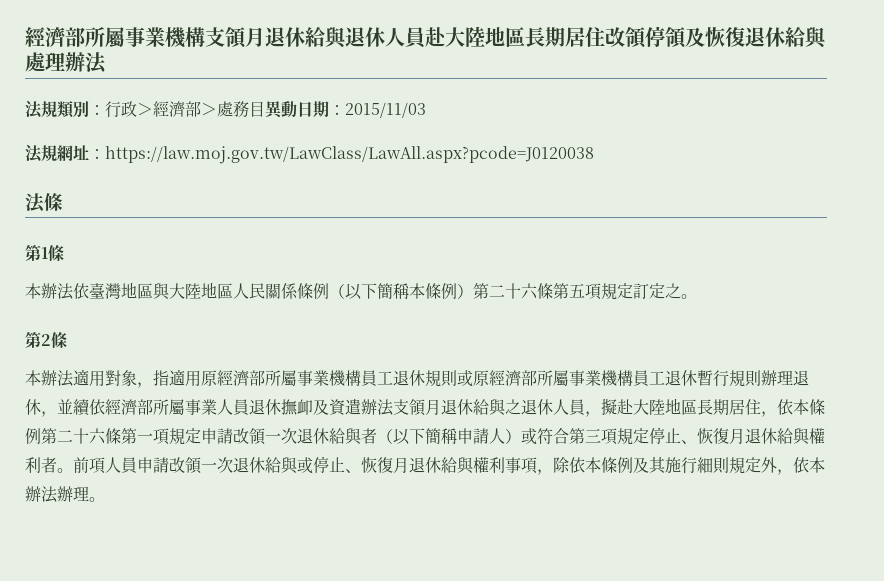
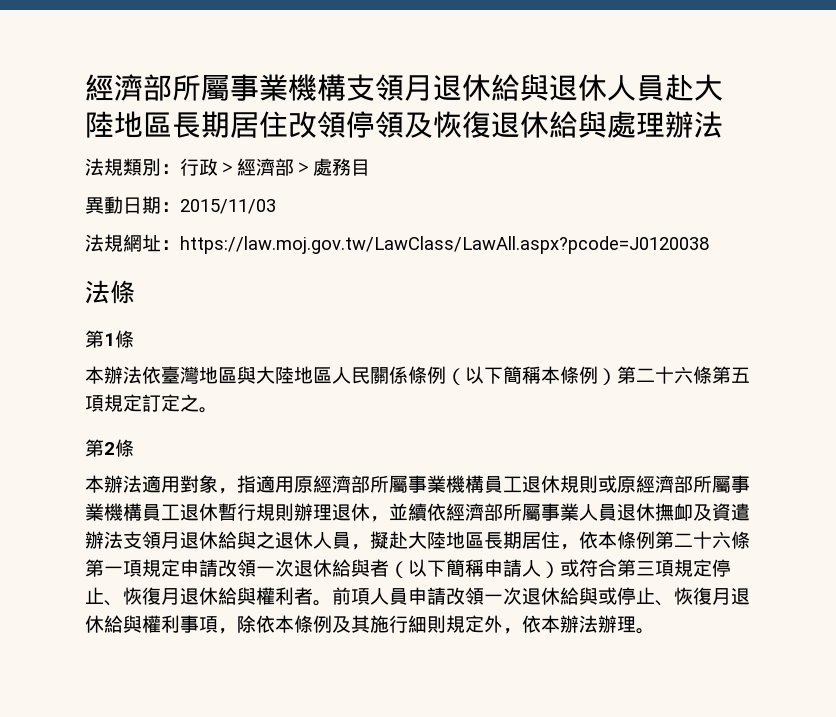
(265, 109) none -> (370, 167) //

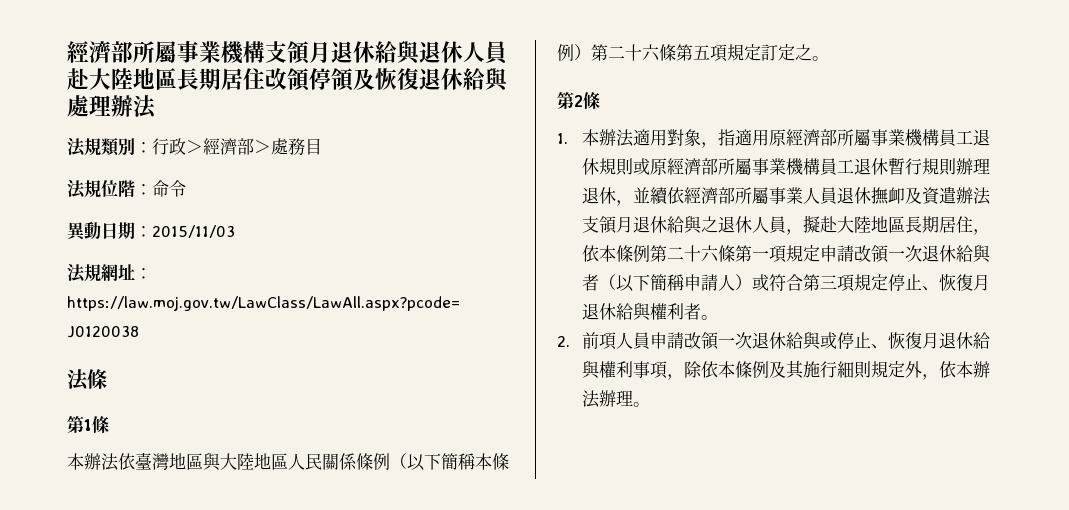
(370, 167) none -> [67,180,186,199] // 法規位階：命令
(134, 448) none -> [557,133,568,144] 1.
(332, 603) none -> [557,336,570,347] // 2.

